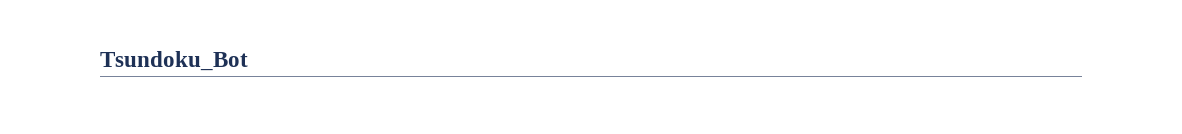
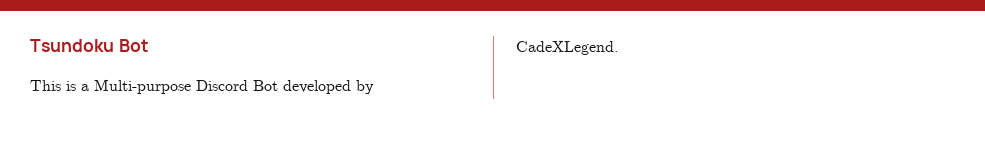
[100,51,248,71] Tsundoku_Bot -> [30,39,149,52] [30,79,374,94] [516,41,618,55] Tsundoku Bot // This is a Multi-purpose Discord Bot developed by CadeXLegend.

